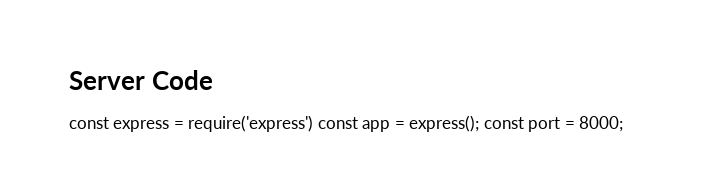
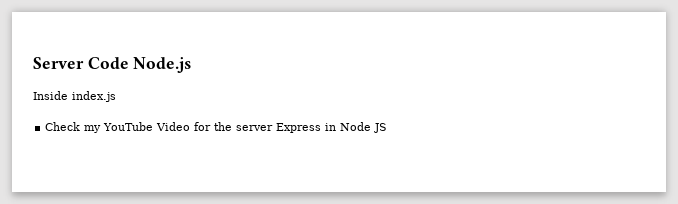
[69,115,624,132] // const express = require('express') const app = express(); const port = 8000; -> [133,57,192,73] [33,91,116,102] [45,122,388,133] Node.js // Inside index.js // Check my YouTube Video for the server Express in Node JS

